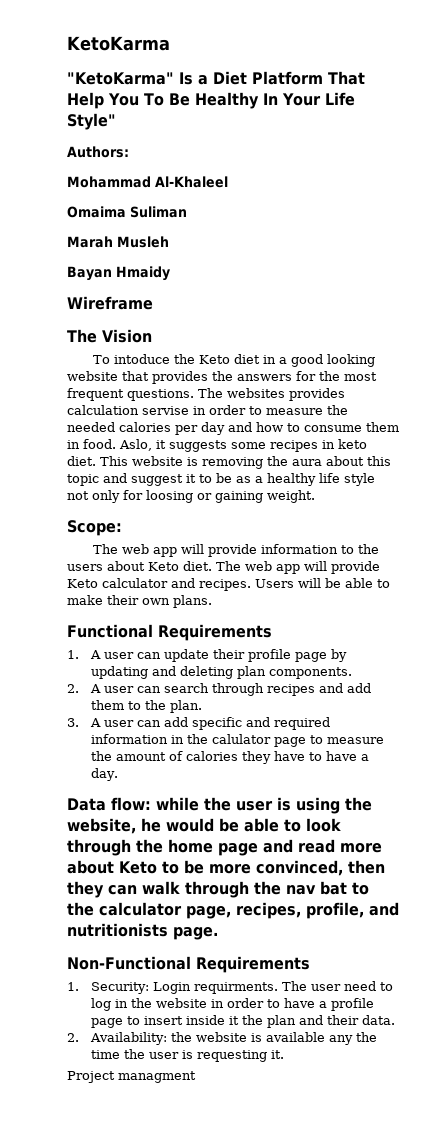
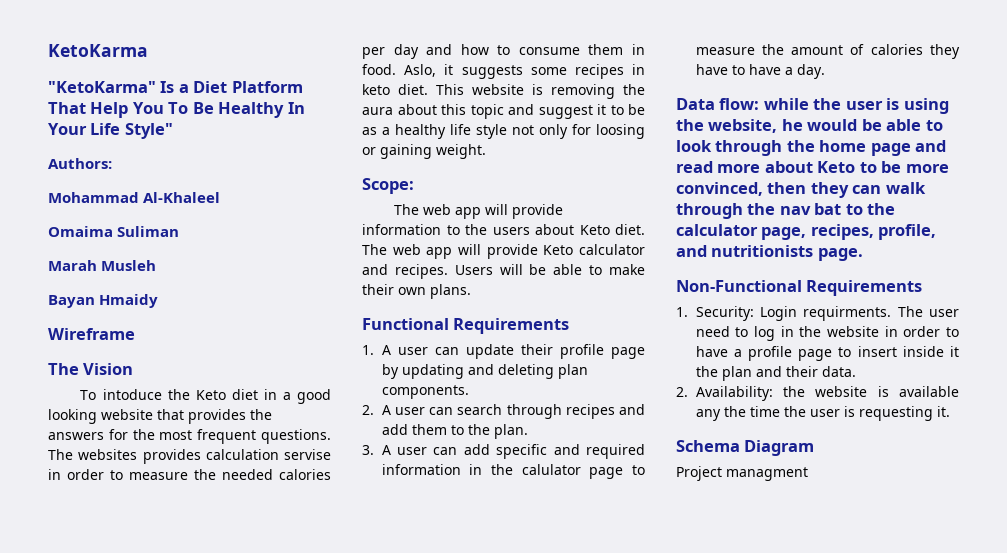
(284, 1054) none -> [676,440,815,456] // Schema Diagram

